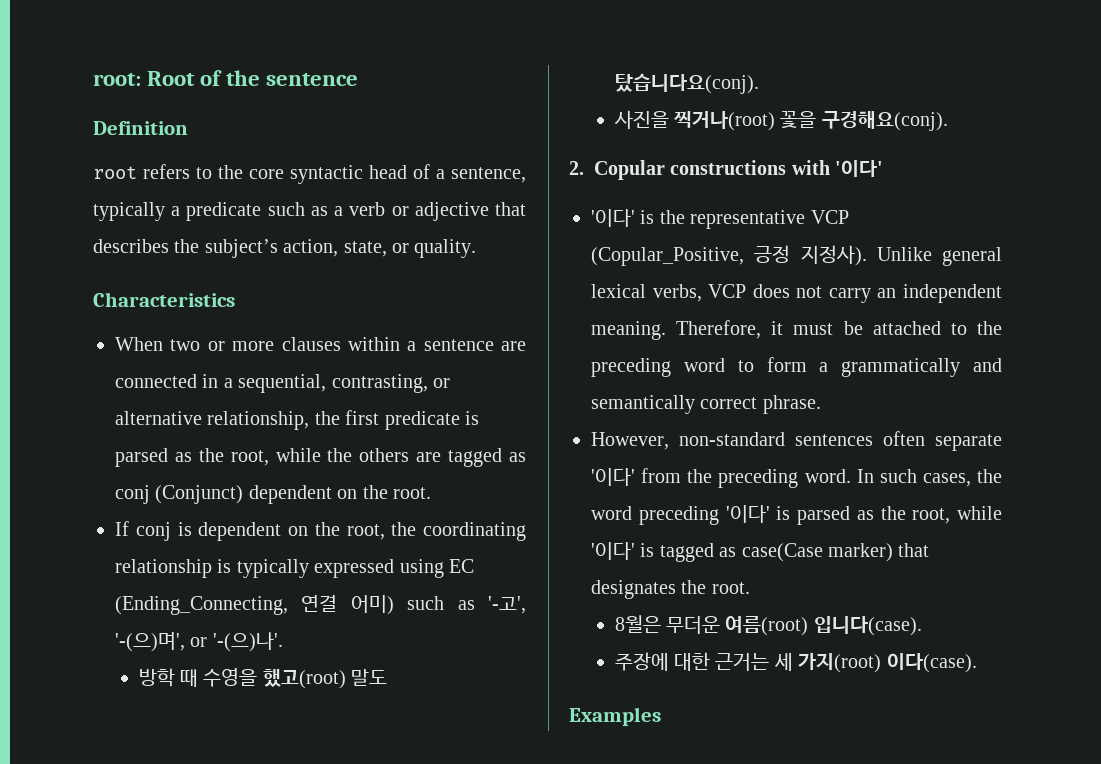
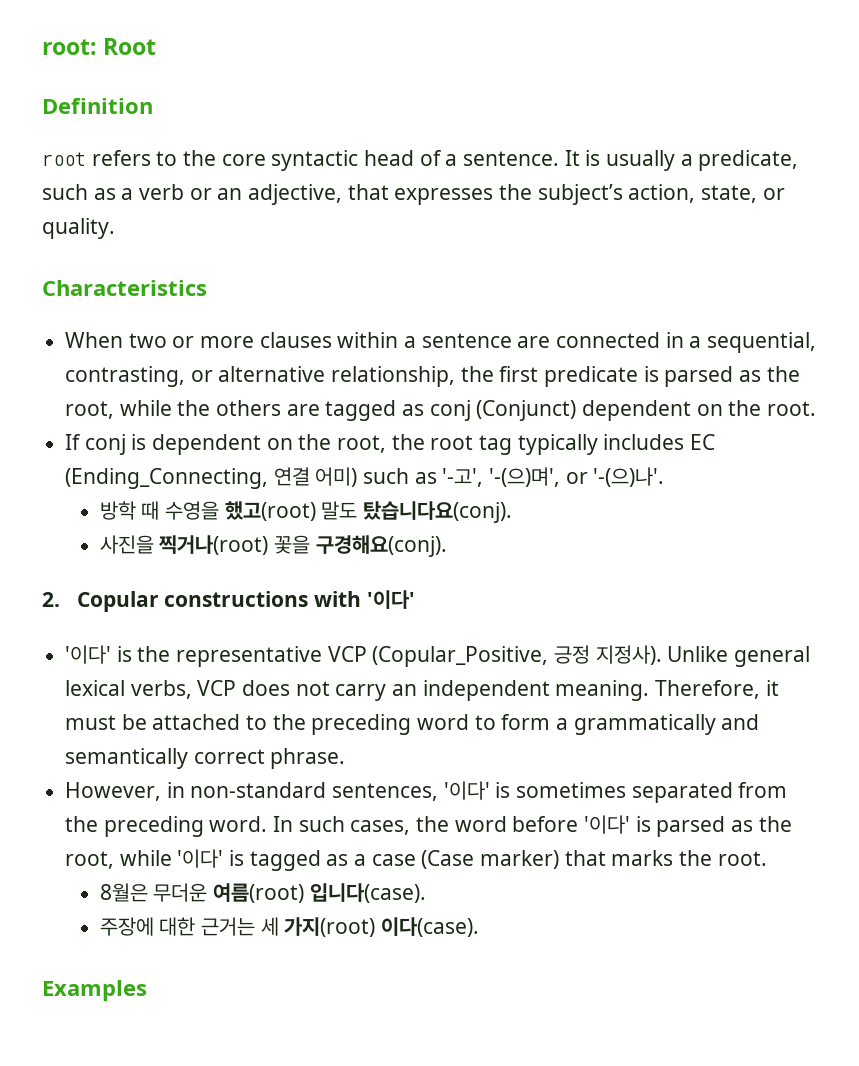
[200,70,359,86] of the sentence -> (157, 46) none
[451,167,526,183] [93,202,262,221] sentence, typically a predicate -> [463,150,799,171] sentence. It is usually a predicate,
[414,202,526,221] [93,239,169,253] adjective that describes -> [217,184,494,205] an adjective, that expresses
[423,522,526,541] [115,559,444,578] coordinating relationship is typically expressed using -> [430,434,685,455] root tag typically includes
[679,431,1002,451] [591,468,635,486] non-standard sentences often separate '이다' -> [166,781,733,803] in non-standard sentences, '이다' is sometimes separated
[638,506,719,525] preceding -> [512,816,579,832] before
[741,543,823,562] case(Case -> [354,850,475,869] a case (Case
[591,580,676,599] designates -> [611,850,674,866] marks

